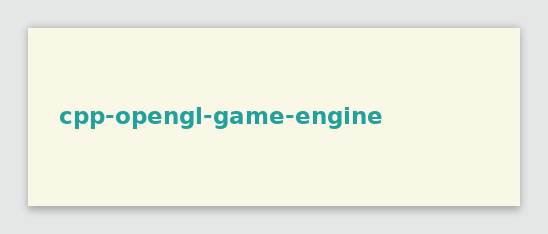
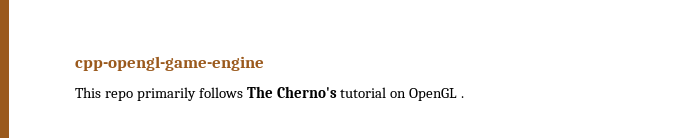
(383, 118) none -> [75,86,465,101] // This repo primarily follows The Cherno's tutorial on OpenGL .

